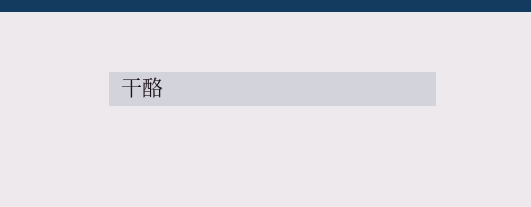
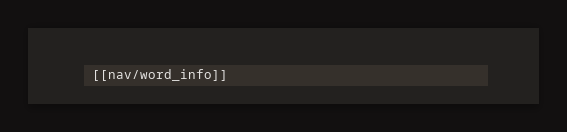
[121,77,164,98] 干酪 -> [91,69,228,81] [[nav/word_info]]

